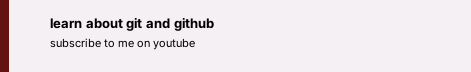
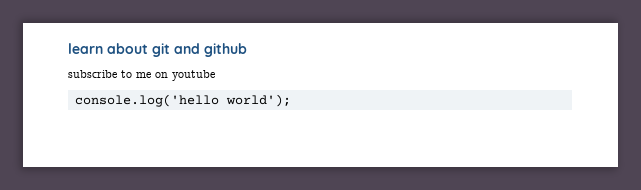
(196, 44) none -> [74,94,291,107] // console.log('hello world');

